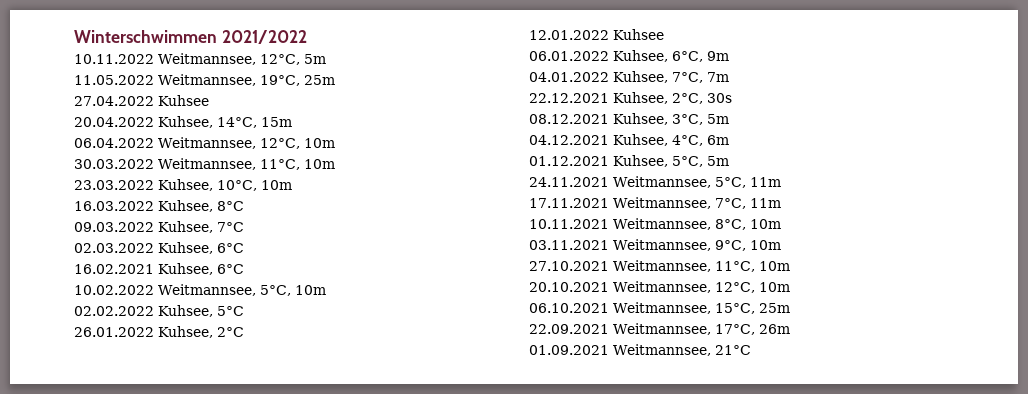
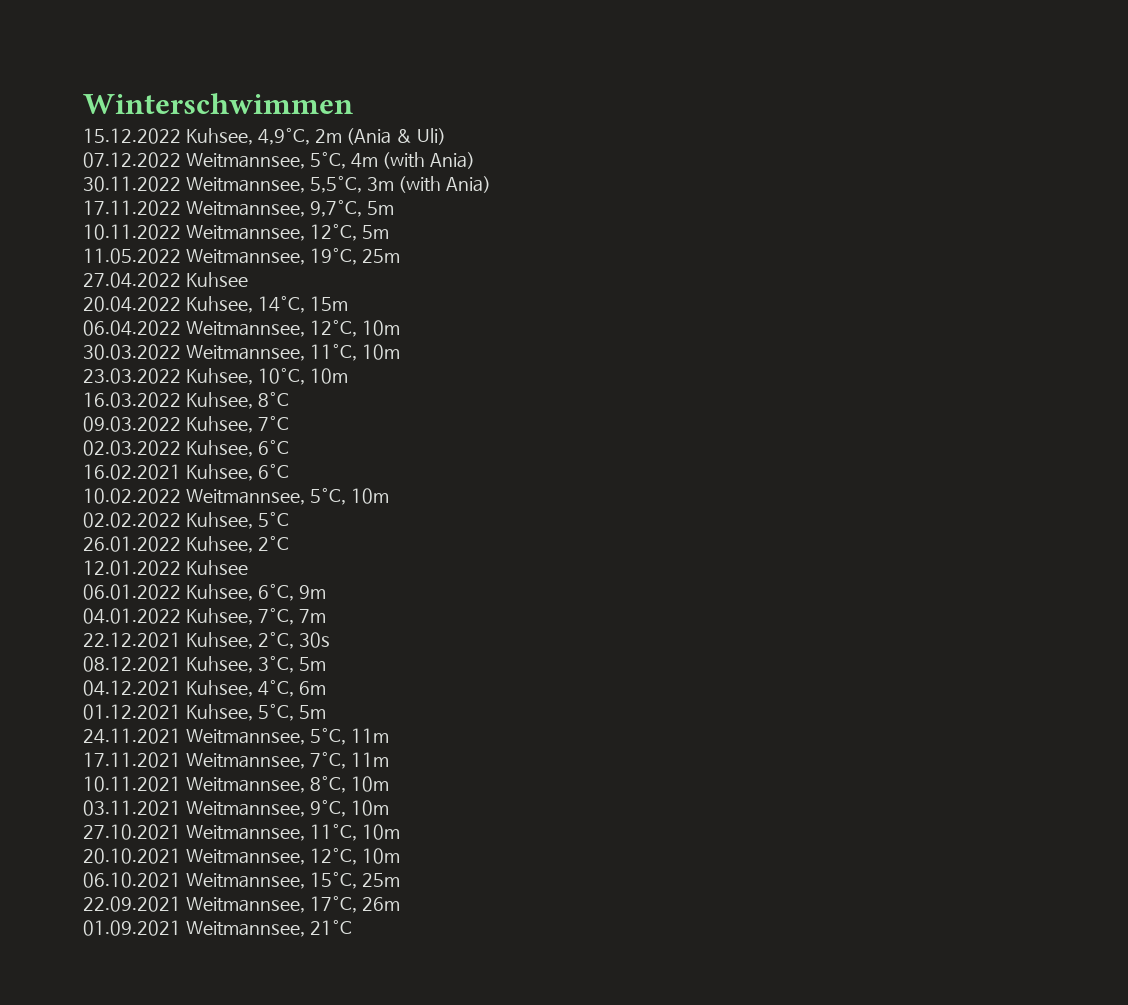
[221,30,307,44] 2021/2022 -> [83,127,447,145] [83,151,476,169] [83,175,492,193] [83,199,394,217] // 15.12.2022 Kuhsee, 4,9°C, 2m (Ania & Uli) // 07.12.2022 Weitmannsee, 5°C, 4m (with Ania) // 30.11.2022 Weitmannsee, 5,5°C, 3m (with Ania) // 17.11.2022 Weitmannsee, 9,7°C, 5m

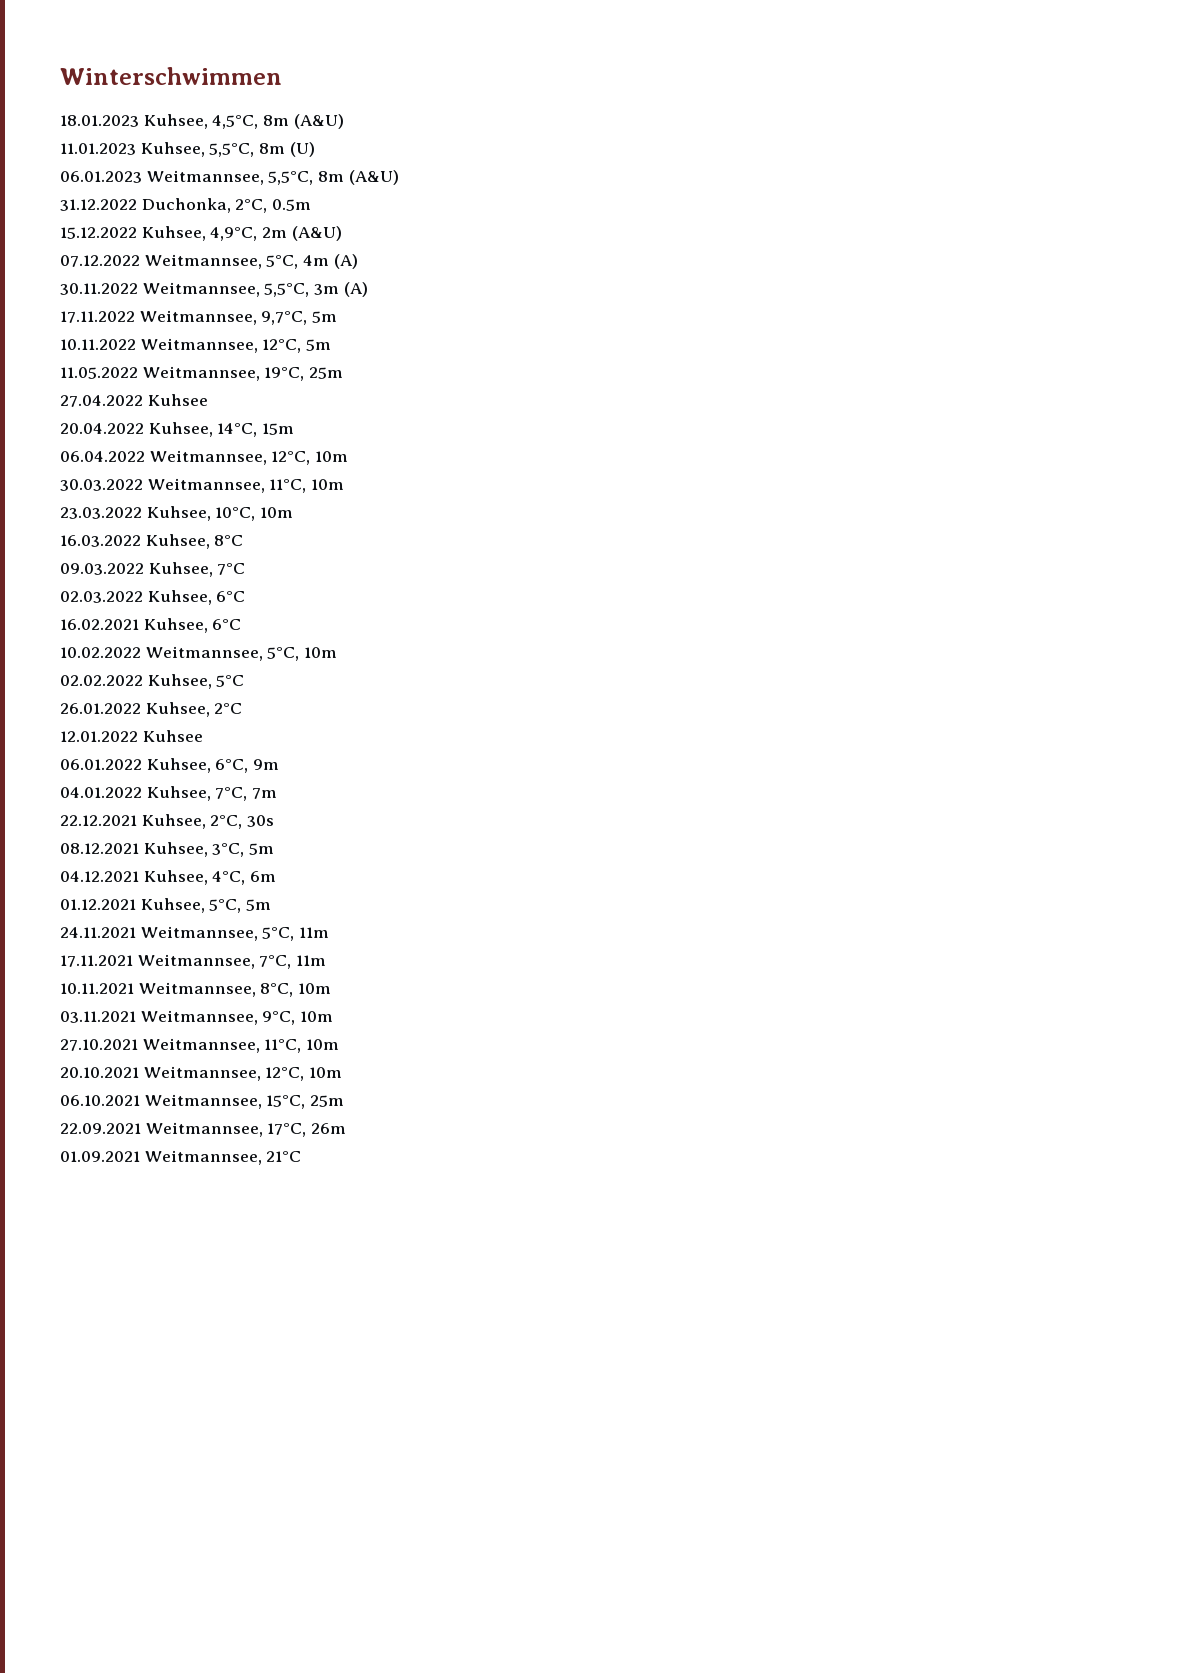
(353, 103) none -> [60,114,344,129] [60,142,315,157] [60,170,399,185] [60,198,312,213] // 18.01.2023 Kuhsee, 4,5°C, 8m (A&U) // 11.01.2023 Kuhsee, 5,5°C, 8m (U) // 06.01.2023 Weitmannsee, 5,5°C, 8m (A&U) // 31.12.2022 Duchonka, 2°C, 0.5m
[346,128,447,145] (Ania & Uli) -> [291,226,342,241] (A&U)
[382,152,476,169] (with Ania) -> [333,254,358,269] (A)
[398,176,492,193] (with Ania) -> [343,282,368,297] (A)

